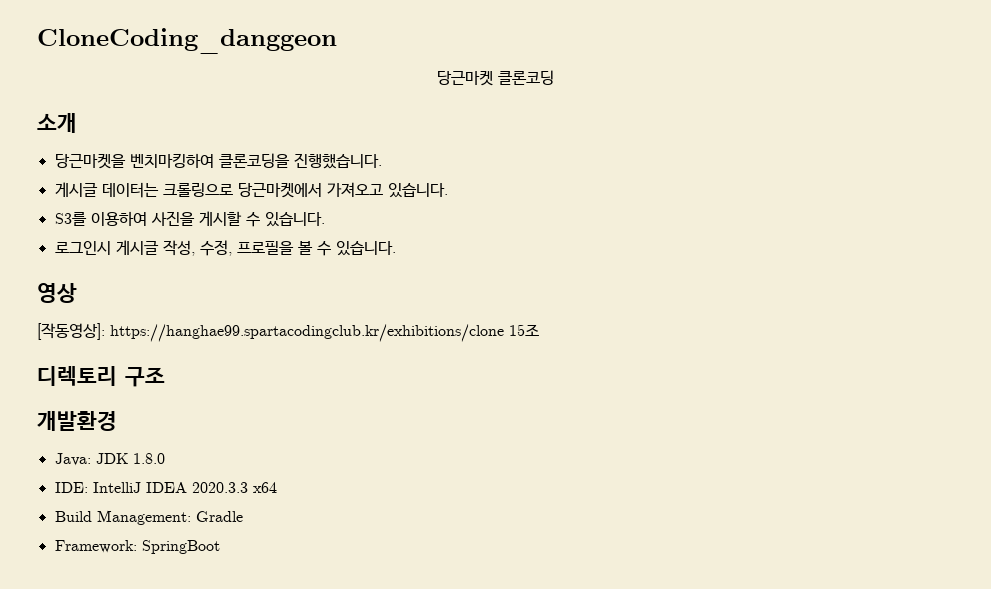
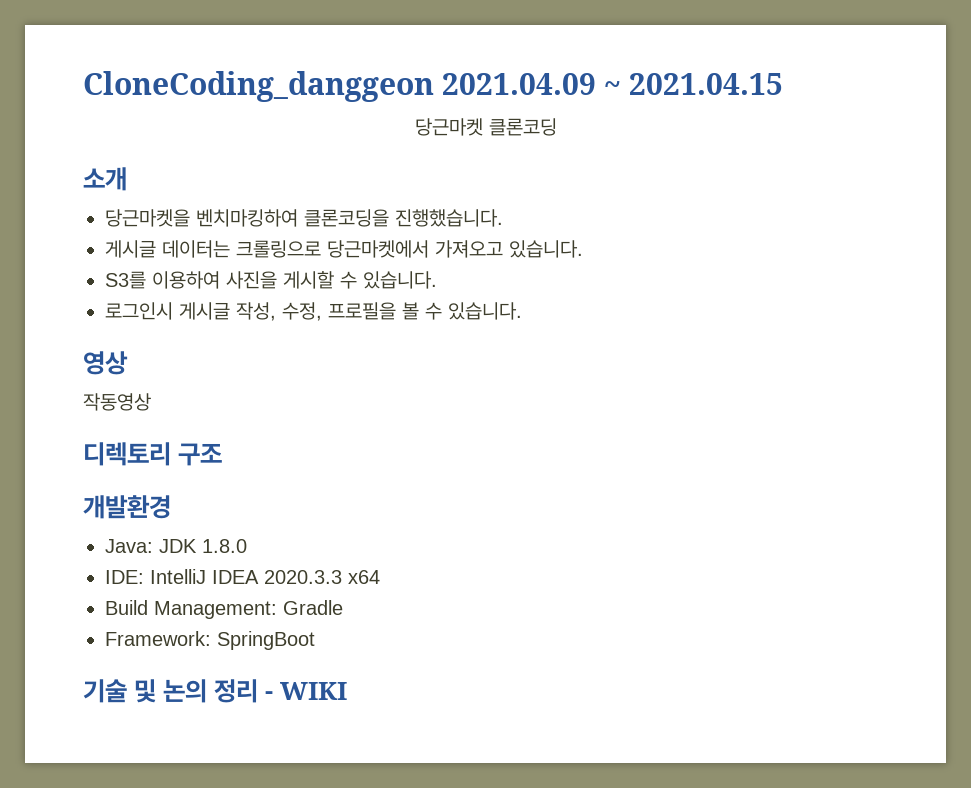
(337, 41) none -> [442,73,784,95] 2021.04.09 ~ 2021.04.15
[37,323,539,342] [작동영상]: https://hanghae99.spartacodingclub.kr/exhibitions/clone 15조 -> [83,393,151,411] 작동영상
(220, 547) none -> [83,679,348,703] // 기술 및 논의 정리 - WIKI

